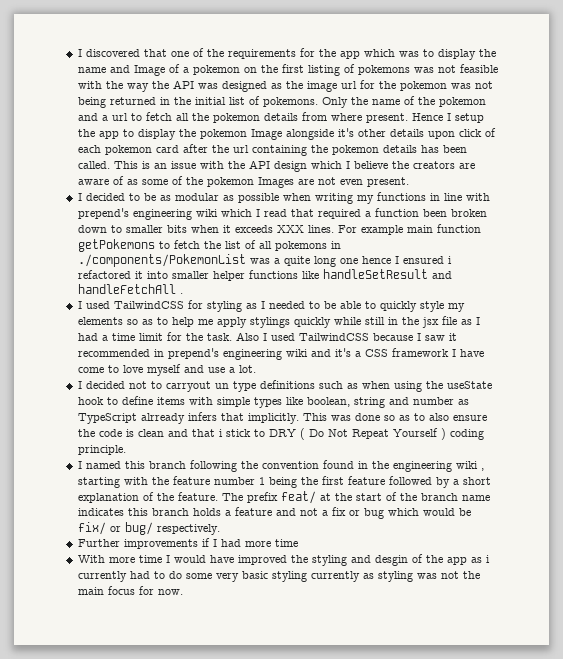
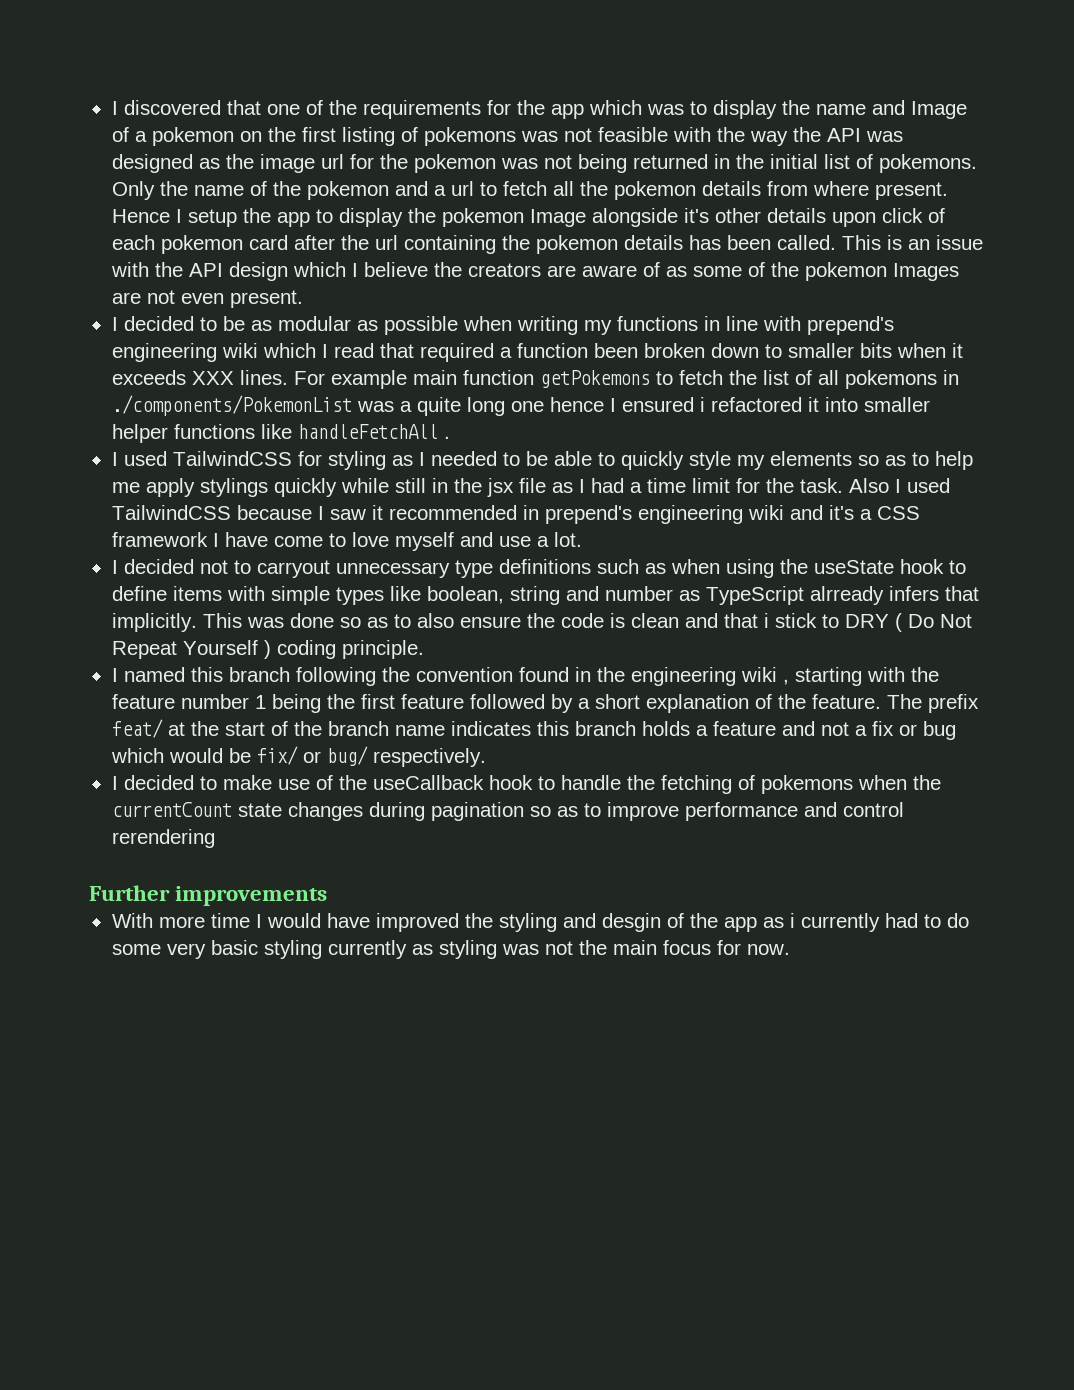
[322,269,452,279] handleSetResult and -> (292, 431) none
[214,383,229,389] un -> [335,562,450,578] unnecessary
[77,538,298,549] Further improvements if I had more time -> [111,775,941,794] [111,802,904,821] [111,829,215,848] [89,885,328,906] I decided to make use of the useCallback hook to handle the fetching of pokemons when the currentCount state changes during pagination so as to improve performance and control rerendering // Further improvements

